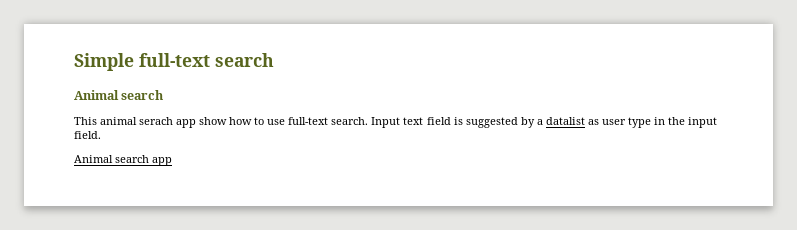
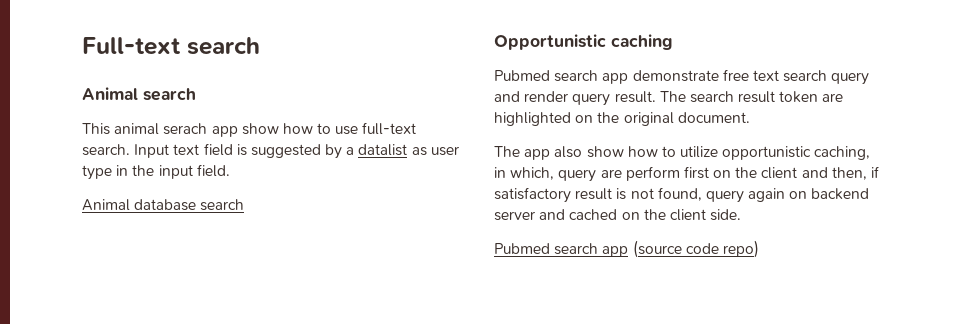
[74,53,210,71] Simple full-text -> [82,37,181,55] Full-text
[115,155,172,166] search app -> [134,199,245,211] [494,34,673,50] [494,69,870,85] [494,91,844,106] [494,112,750,126] [494,146,871,160] [494,166,880,182] [494,187,870,203] [494,209,742,221] [494,240,759,258] database search // Opportunistic caching // Pubmed search app demonstrate free text search query and render query result. The search result token are highlighted on the original document. // The app also show how to utilize opportunistic caching, in which, query are perform first on the client and then, if satisfactory result is not found, query again on backend server and cached on the client side. // Pubmed search app (source code repo)

